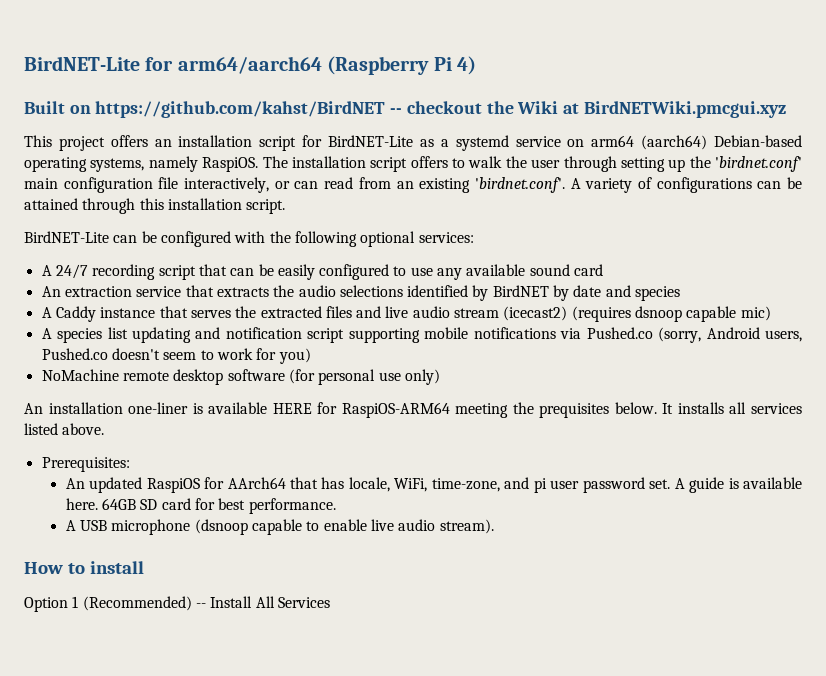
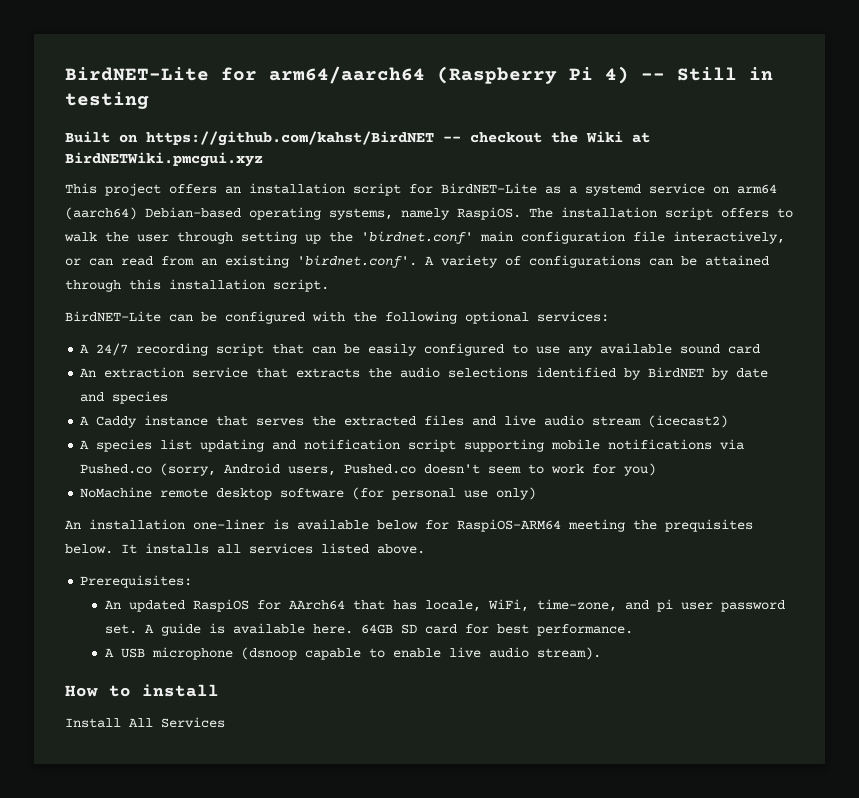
(476, 65) none -> [641,67,773,81] [65,92,149,109] -- Still in testing
[571,306,771,322] (requires dsnoop capable mic) -> (729, 421) none
[272,403,312,414] HERE -> [377,520,418,530] below
[24,596,206,612] Option 1 (Recommended) -- -> (219, 690) none

